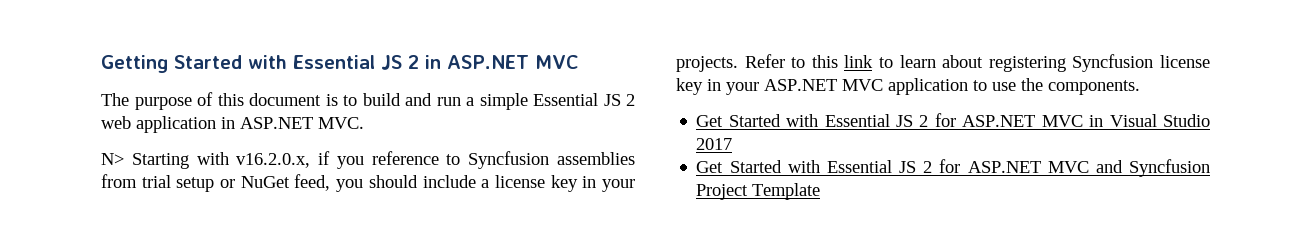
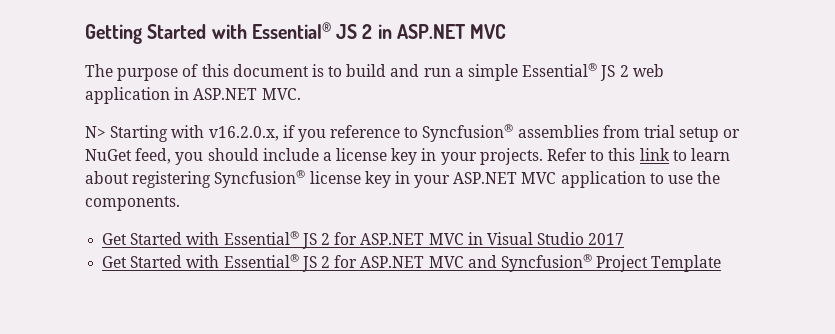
[293,55,375,69] Essential -> [251,22,331,39] Essential®
[533,93,598,106] Essential -> [522,63,598,77] Essential®
[468,151,550,169] Syncfusion -> [422,124,514,142] Syncfusion®
[1072,54,1154,72] Syncfusion -> [214,170,306,188] Syncfusion®
[824,114,890,127] Essential -> [223,231,299,245] Essential®
[826,160,892,173] Essential -> [223,254,299,268] Essential®
[1129,159,1210,177] Syncfusion -> [500,254,592,272] Syncfusion®

